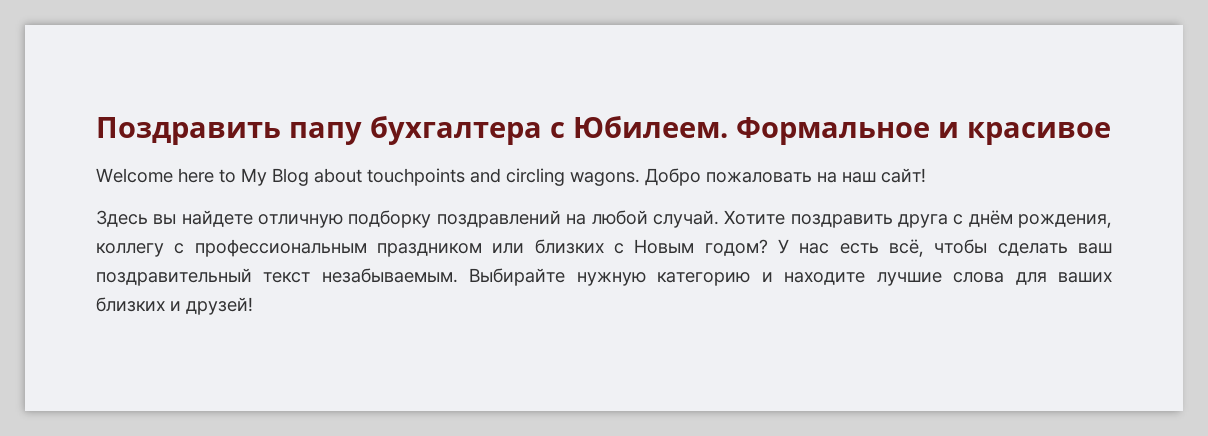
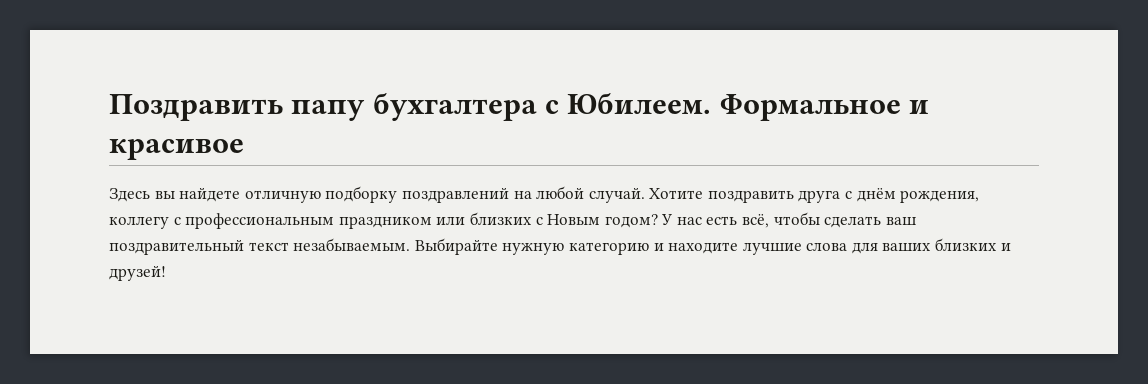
[96,168,926,186] // Welcome here to My Blog about touchpoints and circling wagons. Добро пожаловать на наш сайт! -> (244, 149) none

